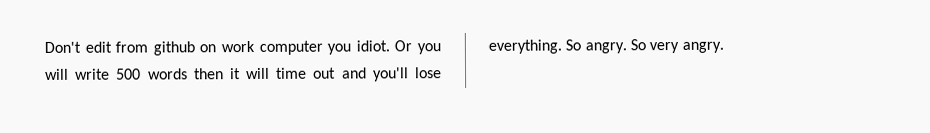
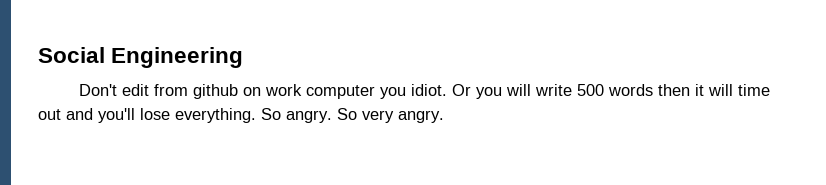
(44, 47) none -> [38,47,244,68] Social Engineering //

